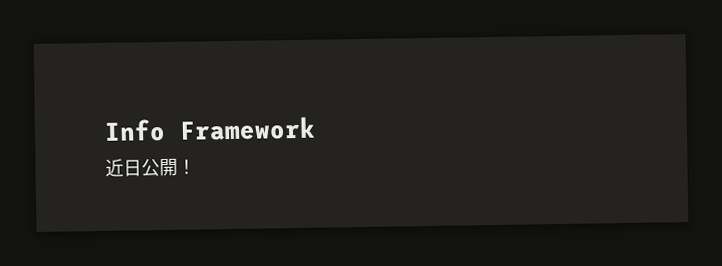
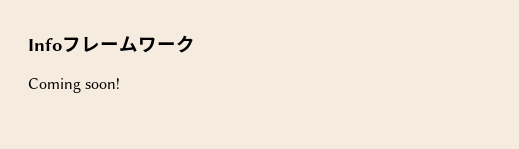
[179,116,316,141] [105,158,196,177] Framework // 近日公開！ -> [62,35,195,53] [28,78,121,93] フレームワーク // Coming soon!

